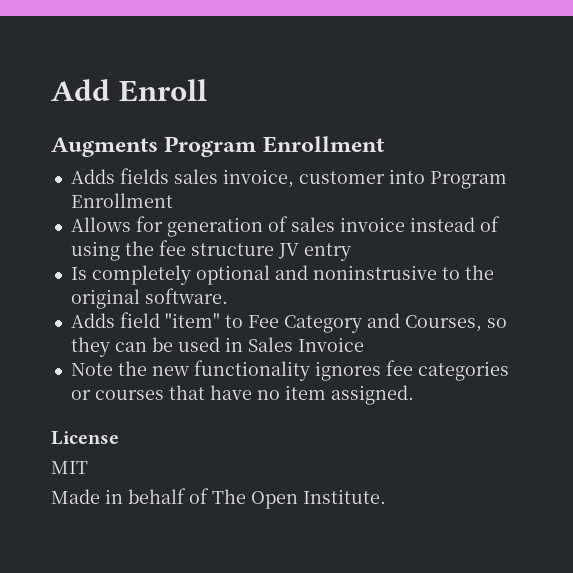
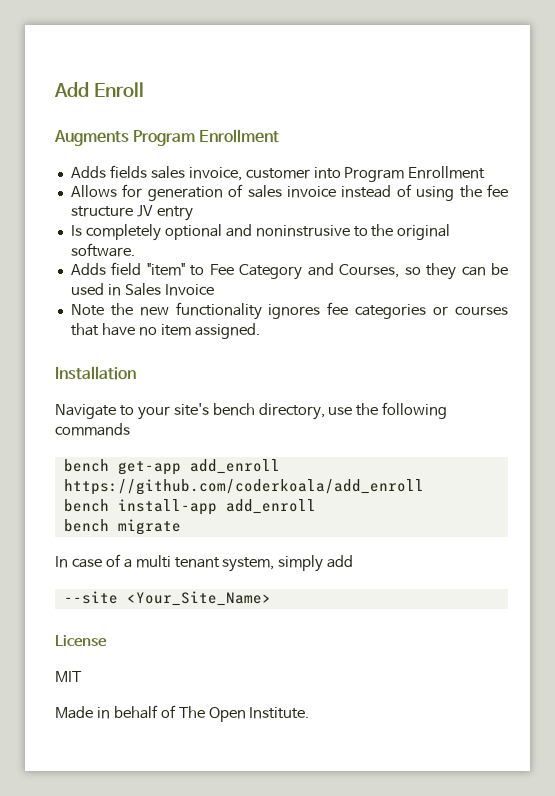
(414, 395) none -> [55,366,136,380] [55,402,448,420] [55,423,130,436] [63,459,280,475] [63,479,424,495] [63,499,316,515] [63,519,181,535] [55,554,354,572] [63,591,271,606] // Installation // Navigate to your site's bench directory, use the following commands // bench get-app add_enroll https://github.com/coderkoala/add_enroll // bench install-app add_enroll // bench migrate // In case of a multi tenant system, simply add // --site <Your_Site_Name>

